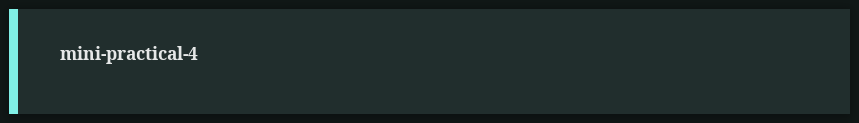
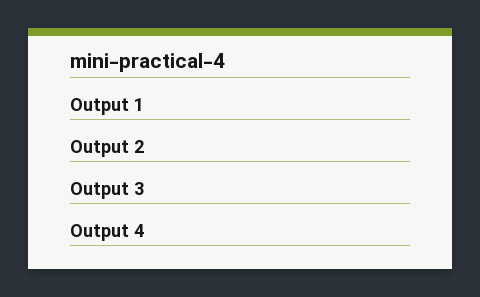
(198, 55) none -> [70,98,144,115] [70,140,144,157] [70,182,144,199] [70,224,144,241] // Output 1 // Output 2 // Output 3 // Output 4

